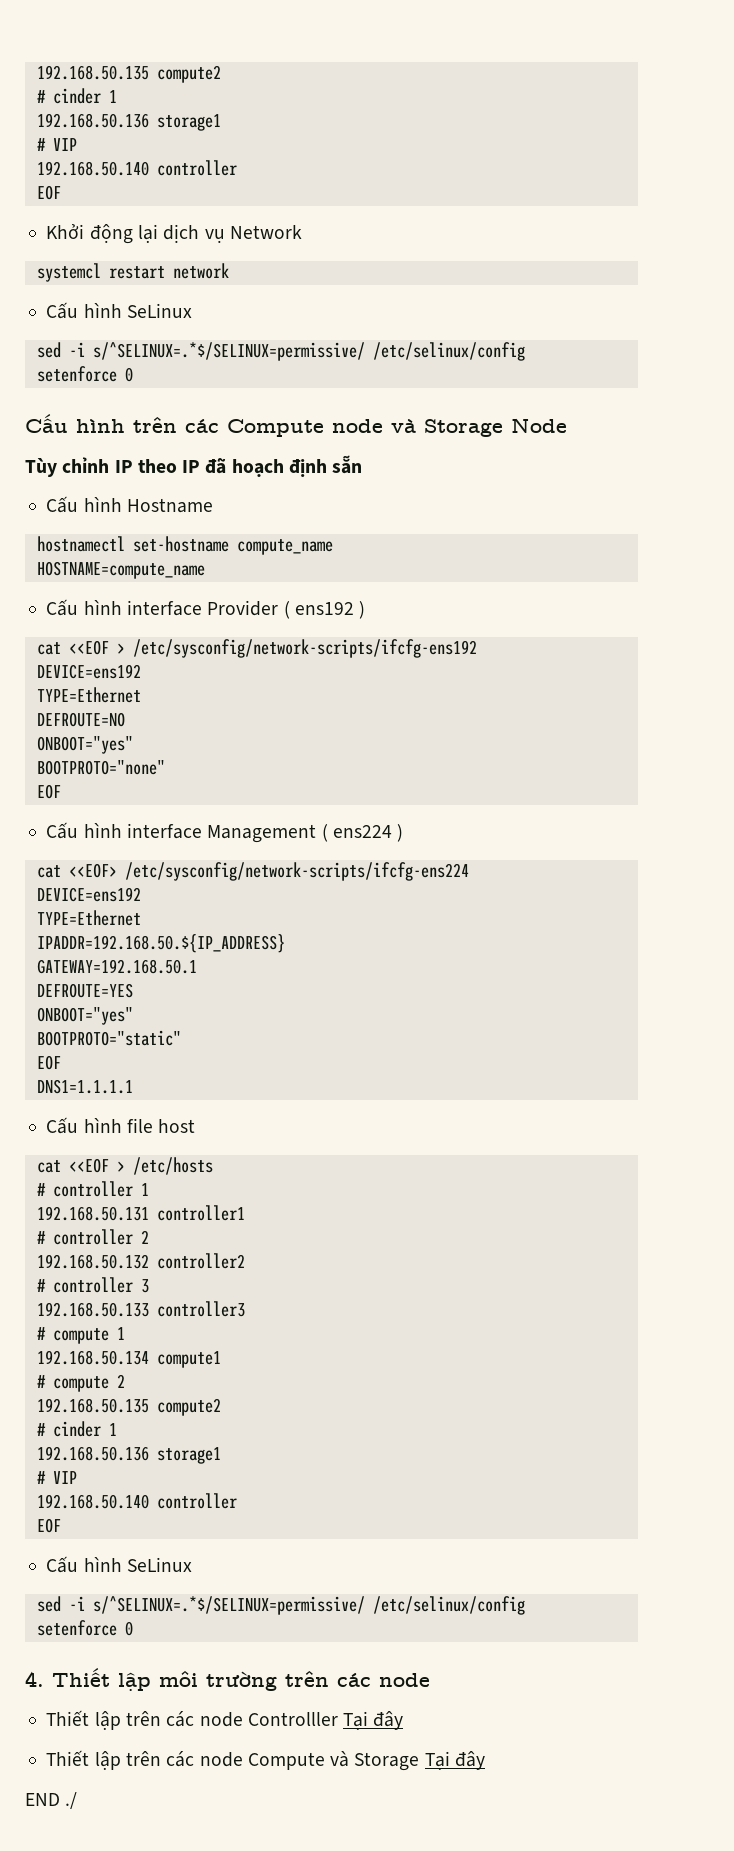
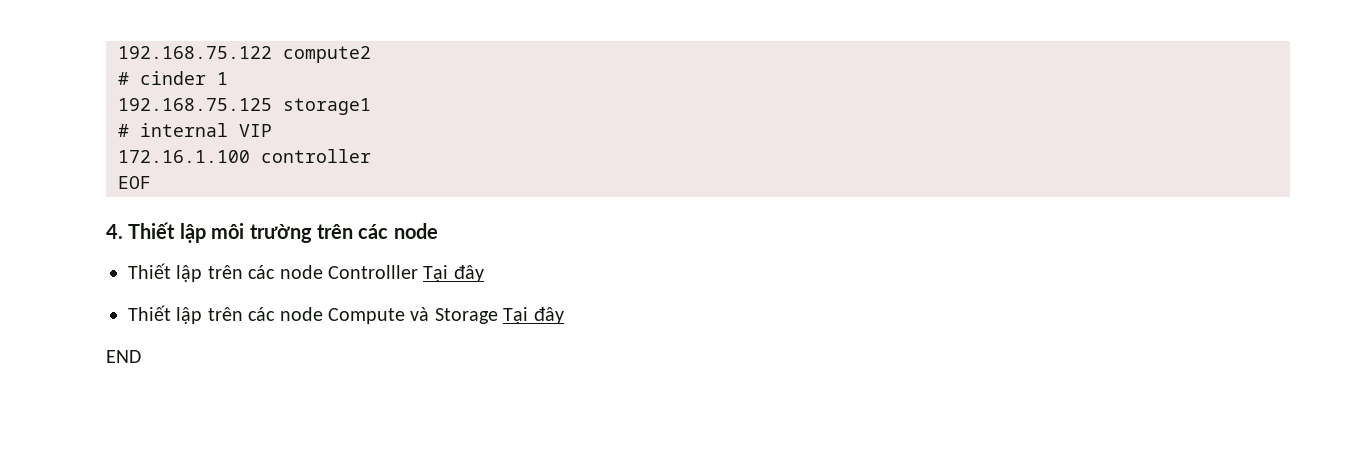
[36,65,221,83] [36,88,117,104] [36,113,221,131] [36,138,77,151] [36,160,237,176] [36,185,61,200] [46,224,302,244] [36,263,229,282] [46,302,192,319] [36,342,525,361] [36,366,133,382] [25,414,567,437] [25,455,363,478] [46,496,213,513] [36,536,333,555] [36,561,205,579] [46,599,366,619] [36,639,477,658] [36,664,141,679] [36,687,141,703] [36,712,125,727] [36,736,133,754] [36,760,165,775] [36,784,61,799] [46,822,404,843] [36,862,469,881] [36,887,141,902] [36,910,141,926] [36,934,285,953] [36,959,197,974] [36,983,133,998] [36,1007,133,1025] [36,1030,181,1046] [36,1055,61,1070] [36,1079,133,1094] [46,1117,196,1134] [36,1157,213,1175] [36,1181,149,1197] [36,1205,245,1221] [36,1229,149,1245] [36,1253,245,1269] [36,1277,149,1293] [36,1301,245,1317] [36,1327,125,1344] [36,1350,221,1368] [36,1374,125,1392] [36,1398,221,1416] [36,1421,117,1437] [36,1446,221,1464] [36,1471,77,1484] [36,1493,237,1509] [36,1518,61,1533] [46,1556,192,1573] [36,1596,525,1615] [36,1620,133,1636] 192.168.50.135 compute2 // # cinder 1 // 192.168.50.136 storage1 // # VIP // 192.168.50.140 controller // EOF // Khởi động lại dịch vụ Network // systemcl restart network // Cấu hình SeLinux // sed -i s/^SELINUX=.*$/SELINUX=permissive/ /etc/selinux/config // setenforce 0 // Cấu hình trên các Compute node và Storage Node // Tùy chỉnh IP theo IP đã hoạch định sẵn // Cấu hình Hostname // hostnamectl set-hostname compute_name // HOSTNAME=compute_name // Cấu hình interface Provider ( ens192 ) // cat <<EOF > /etc/sysconfig/network-scripts/ifcfg-ens192 // DEVICE=ens192 // TYPE=Ethernet // DEFROUTE=NO // ONBOOT="yes" // BOOTPROTO="none" // EOF // Cấu hình interface Management ( ens224 ) // cat <<EOF> /etc/sysconfig/network-scripts/ifcfg-ens224 // DEVICE=ens192 // TYPE=Ethernet // IPADDR=192.168.50.${IP_ADDRESS} // GATEWAY=192.168.50.1 // DEFROUTE=YES // ONBOOT="yes" // BOOTPROTO="static" // EOF // DNS1=1.1.1.1 // Cấu hình file host // cat <<EOF > /etc/hosts // # controller 1 // 192.168.50.131 controller1 // # controller 2 // 192.168.50.132 controller2 // # controller 3 // 192.168.50.133 controller3 // # compute 1 // 192.168.50.134 compute1 // # compute 2 // 192.168.50.135 compute2 // # cinder 1 // 192.168.50.136 storage1 // # VIP // 192.168.50.140 controller // EOF // Cấu hình SeLinux // sed -i s/^SELINUX=.*$/SELINUX=permissive/ /etc/selinux/config // setenforce 0 -> [118,46,371,63] [118,71,228,85] [118,98,371,115] [118,123,272,137] [118,149,371,163] [118,176,151,189] 192.168.75.122 compute2 // # cinder 1 // 192.168.75.125 storage1 // # internal VIP // 172.16.1.100 controller // EOF
[65,1792,78,1809] ./ -> (141, 356) none

